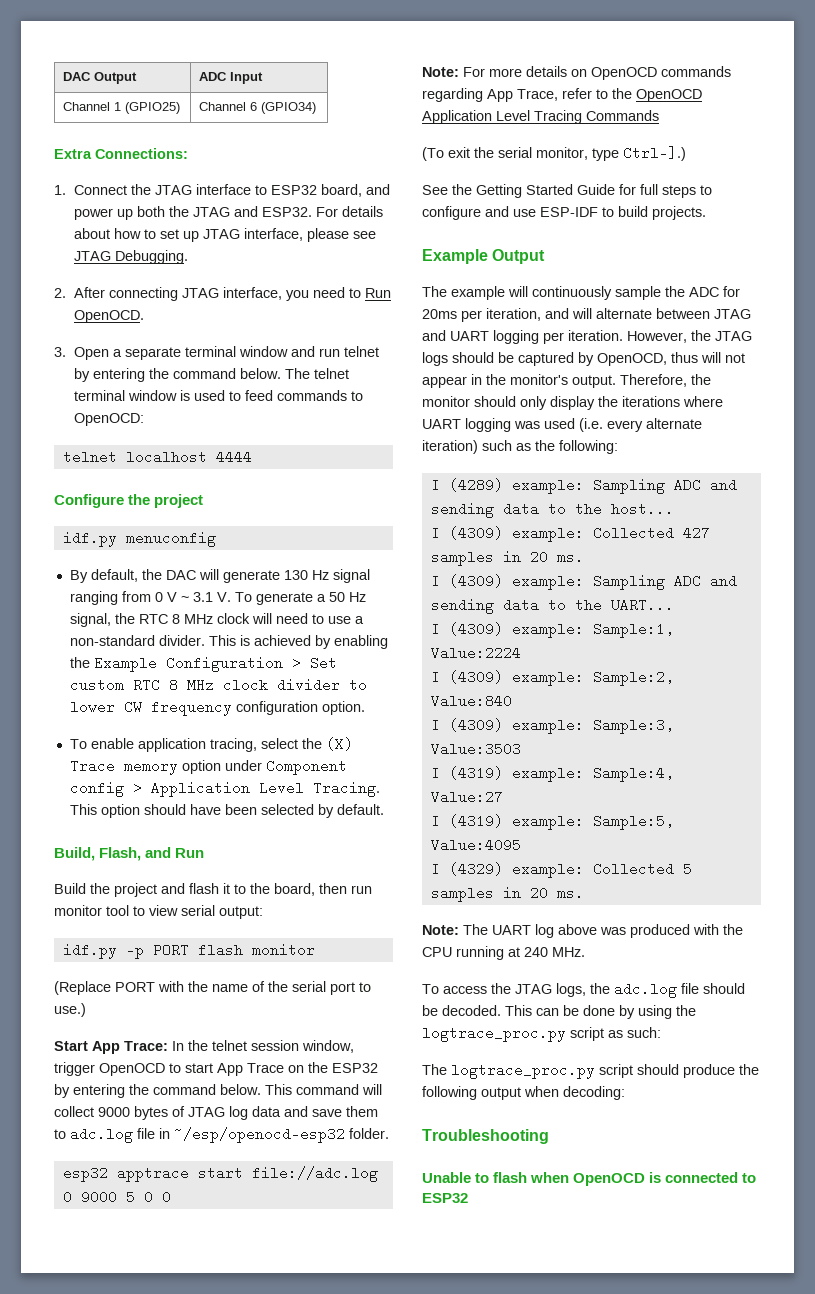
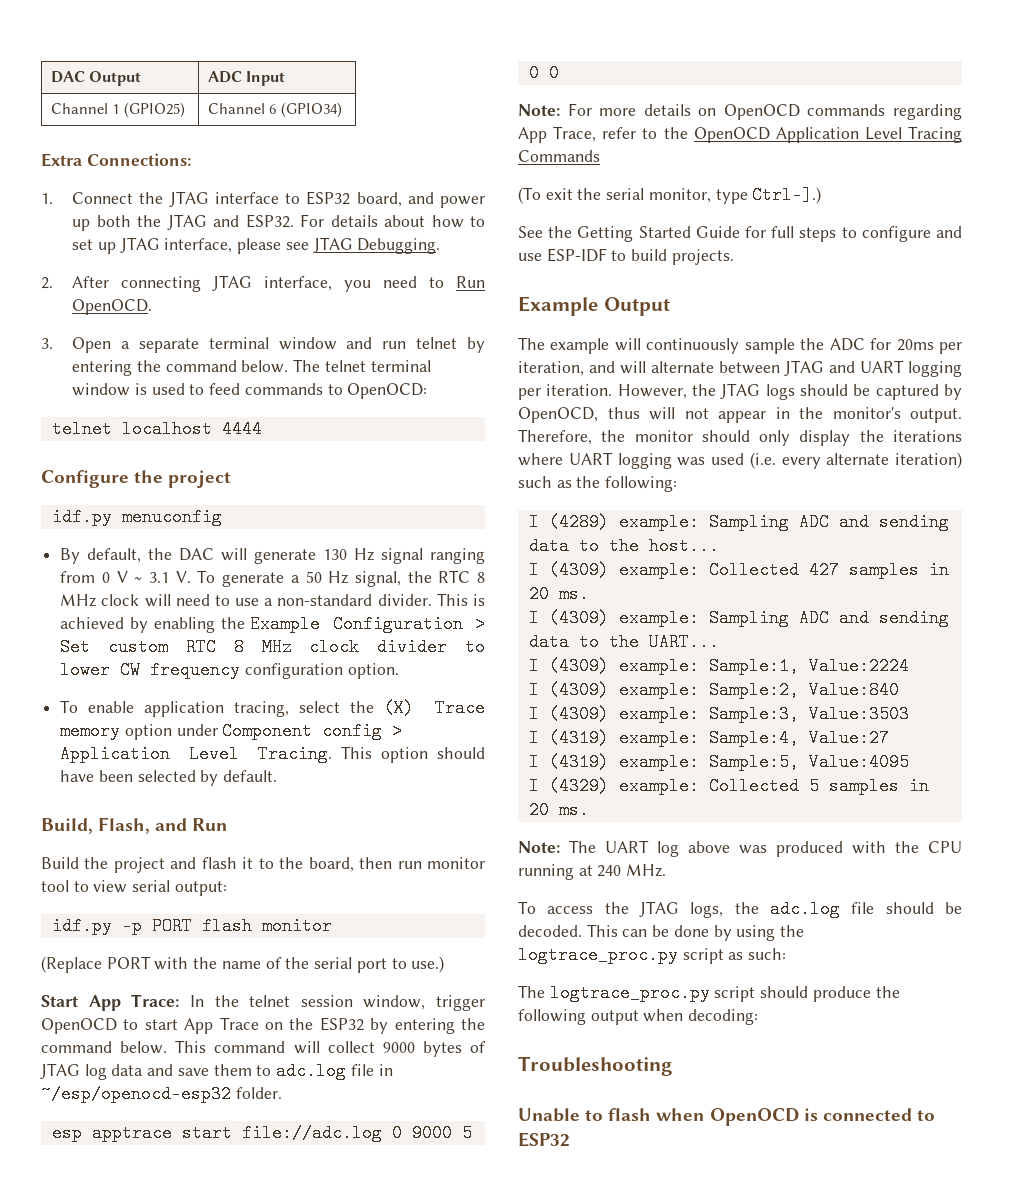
[62,1166,108,1182] esp32 -> [51,1124,82,1142] esp

